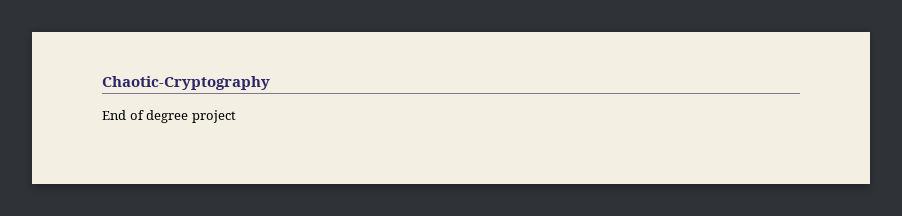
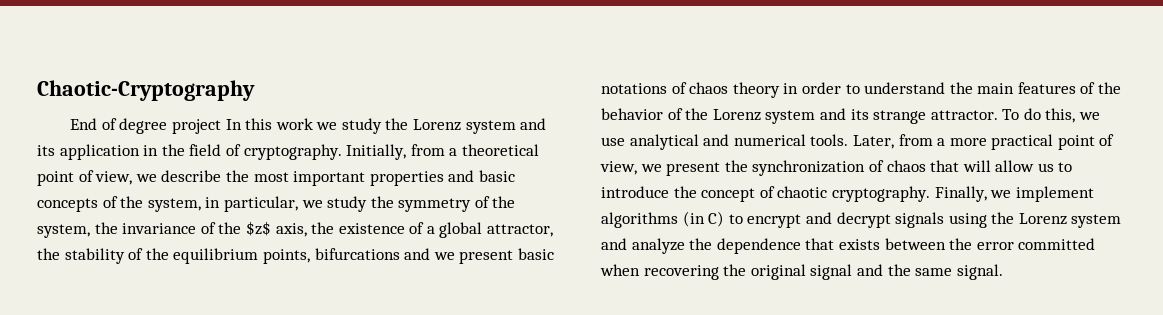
(236, 116) none -> [225,118,547,134] [37,144,539,160] [37,170,515,186] [37,196,516,212] [37,221,554,238] [37,248,554,264] [601,82,1122,98] [601,108,1101,124] [601,134,1115,150] [600,160,1073,176] [601,186,1094,202] [601,211,1122,228] [601,238,1096,254] [600,264,1003,280] In this work we study the Lorenz system and its application in the field of cryptography. Initially, from a theoretical point of view, we describe the most important properties and basic concepts of the system, in particular, we study the symmetry of the system, the invariance of the $z$ axis, the existence of a global attractor, the stability of the equilibrium points, bifurcations and we present basic notations of chaos theory in order to understand the main features of the behavior of the Lorenz system and its strange attractor. To do this, we use analytical and numerical tools. Later, from a more practical point of view, we present the synchronization of chaos that will allow us to introduce the concept of chaotic cryptography. Finally, we implement algorithms (in C) to encrypt and decrypt signals using the Lorenz system and analyze the dependence that exists between the error committed when recovering the original signal and the same signal.

